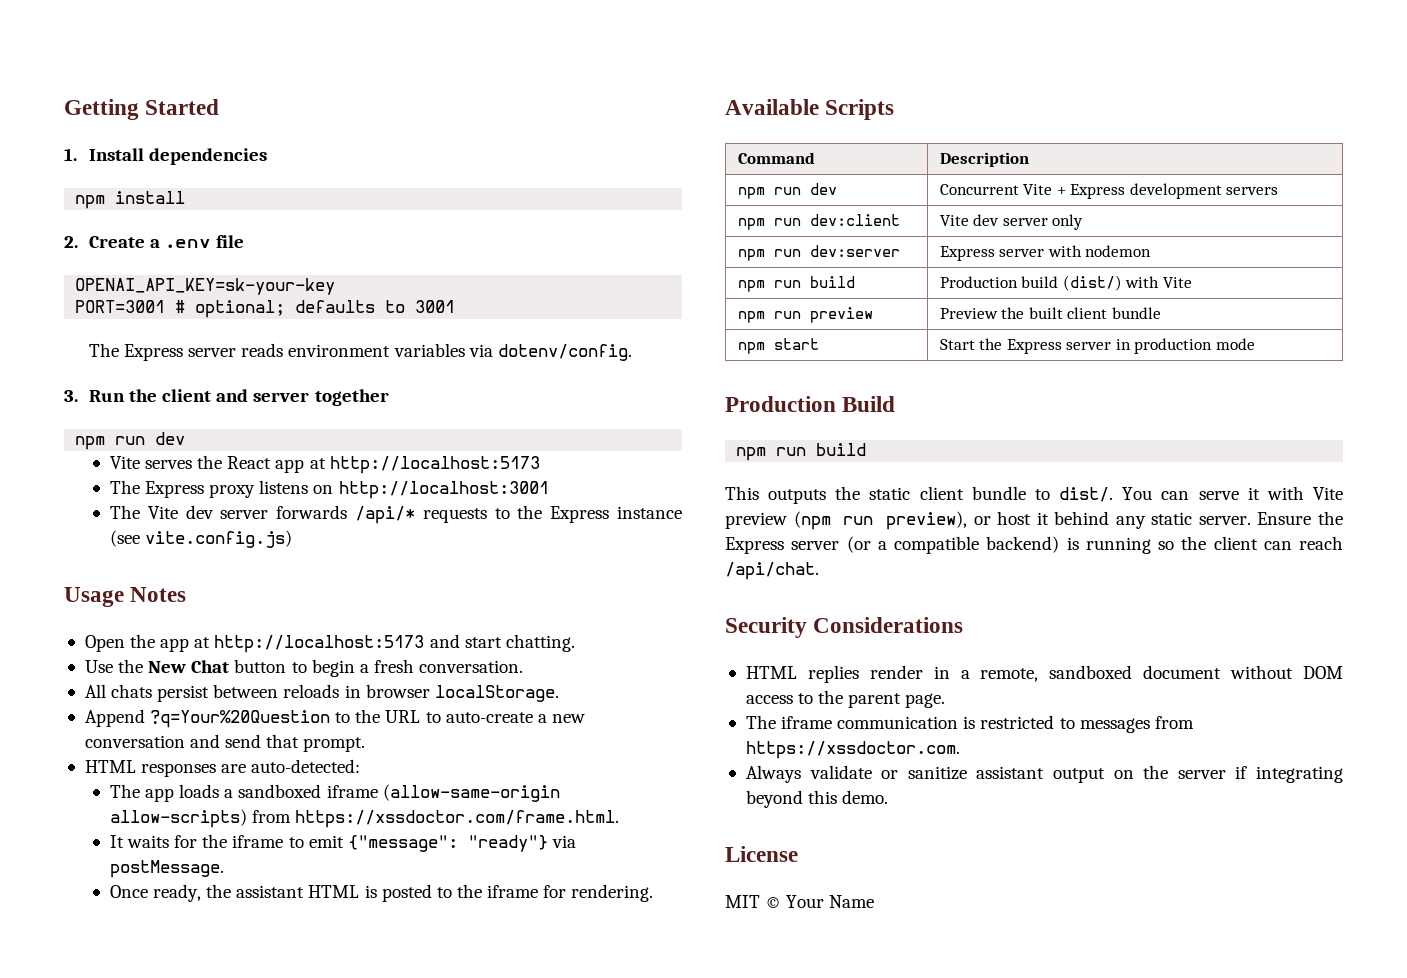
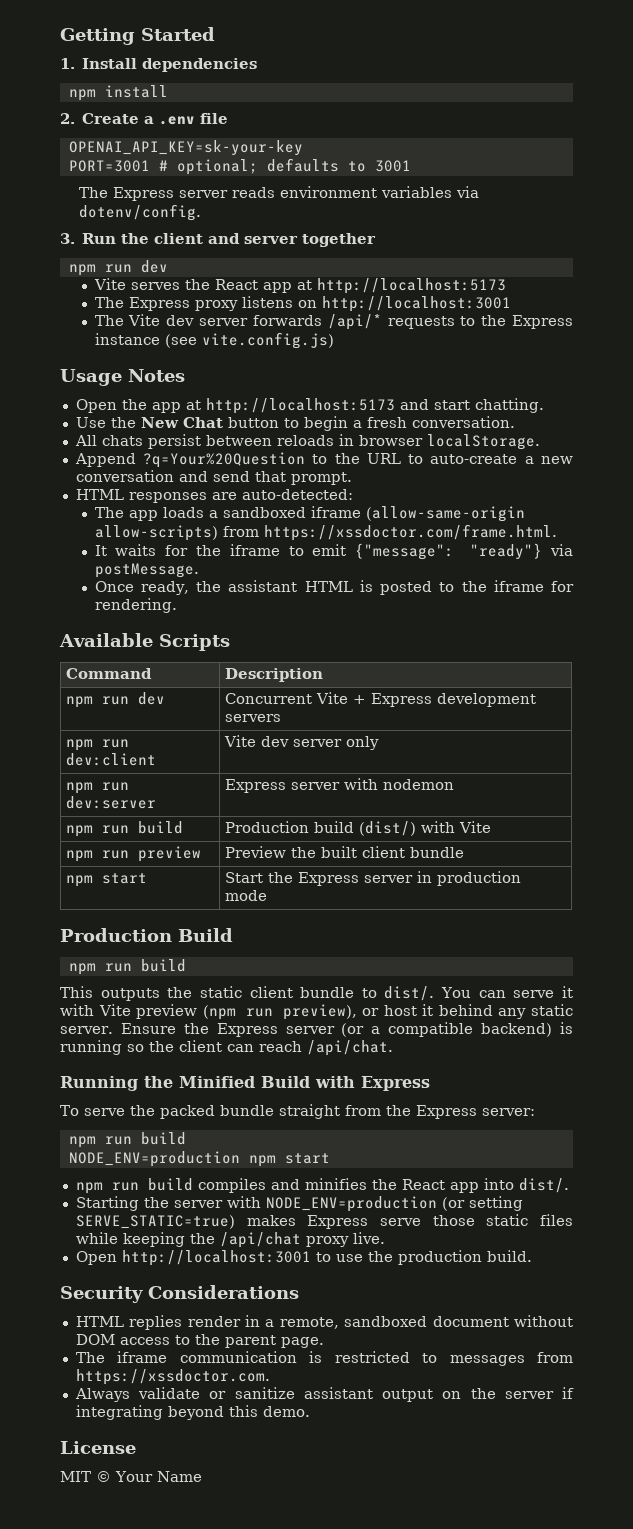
(819, 571) none -> [60,1076,430,1091] [60,1104,535,1119] [68,1132,186,1148] [68,1151,330,1167] [75,1178,569,1194] [75,1196,523,1212] [75,1214,573,1229] [75,1232,385,1248] [75,1250,532,1266] // Running the Minified Build with Express // To serve the packed bundle straight from the Express server: // npm run build // NODE_ENV=production npm start // npm run build compiles and minifies the React app into dist/. // Starting the server with NODE_ENV=production (or setting SERVE_STATIC=true) makes Express serve those static files while keeping the /api/chat proxy live. // Open http://localhost:3001 to use the production build.

